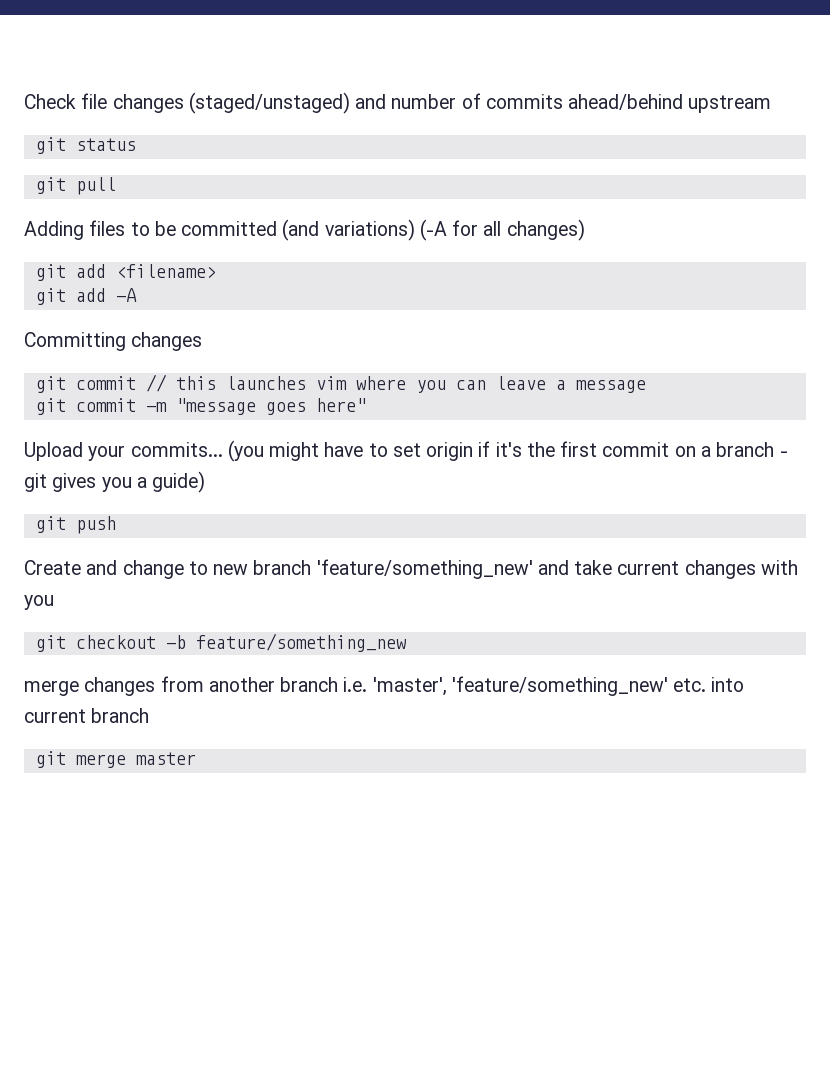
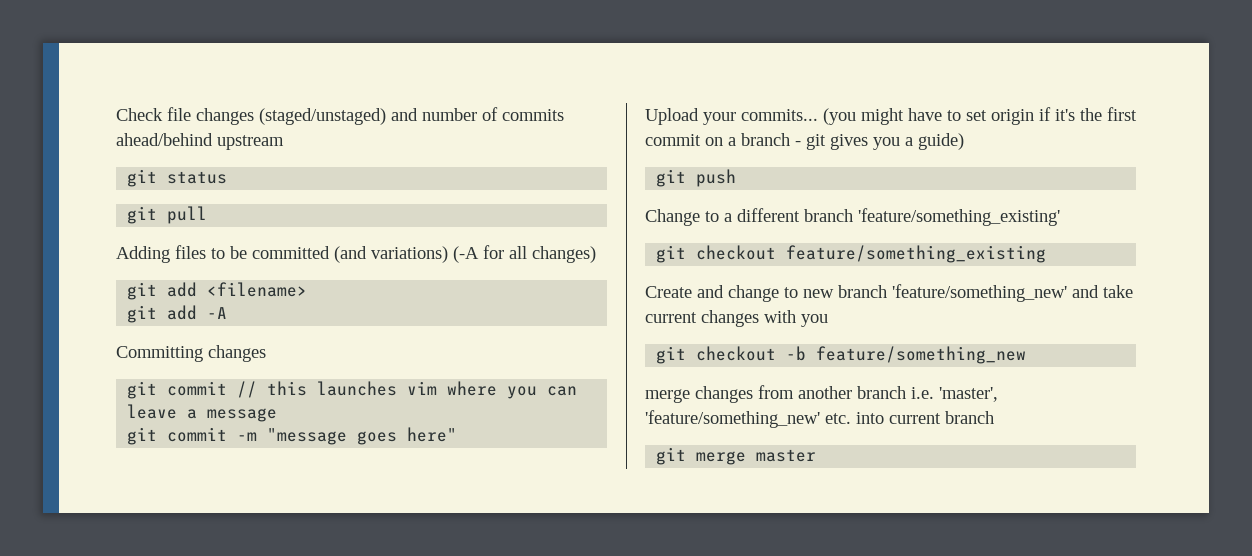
(116, 525) none -> [645,208,1060,226] [656,245,1047,263] // Change to a different branch 'feature/something_existing' // git checkout feature/something_existing

